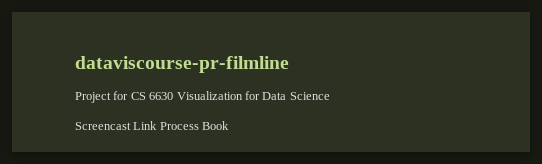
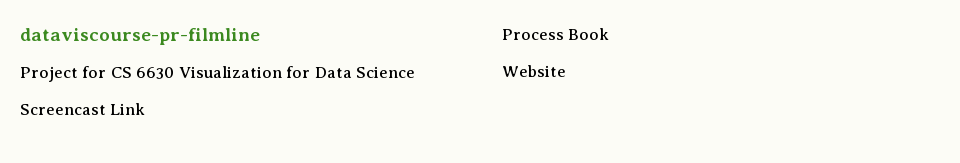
(158, 125) none -> (146, 109) //
(230, 125) none -> [502,65,566,77] // Website

